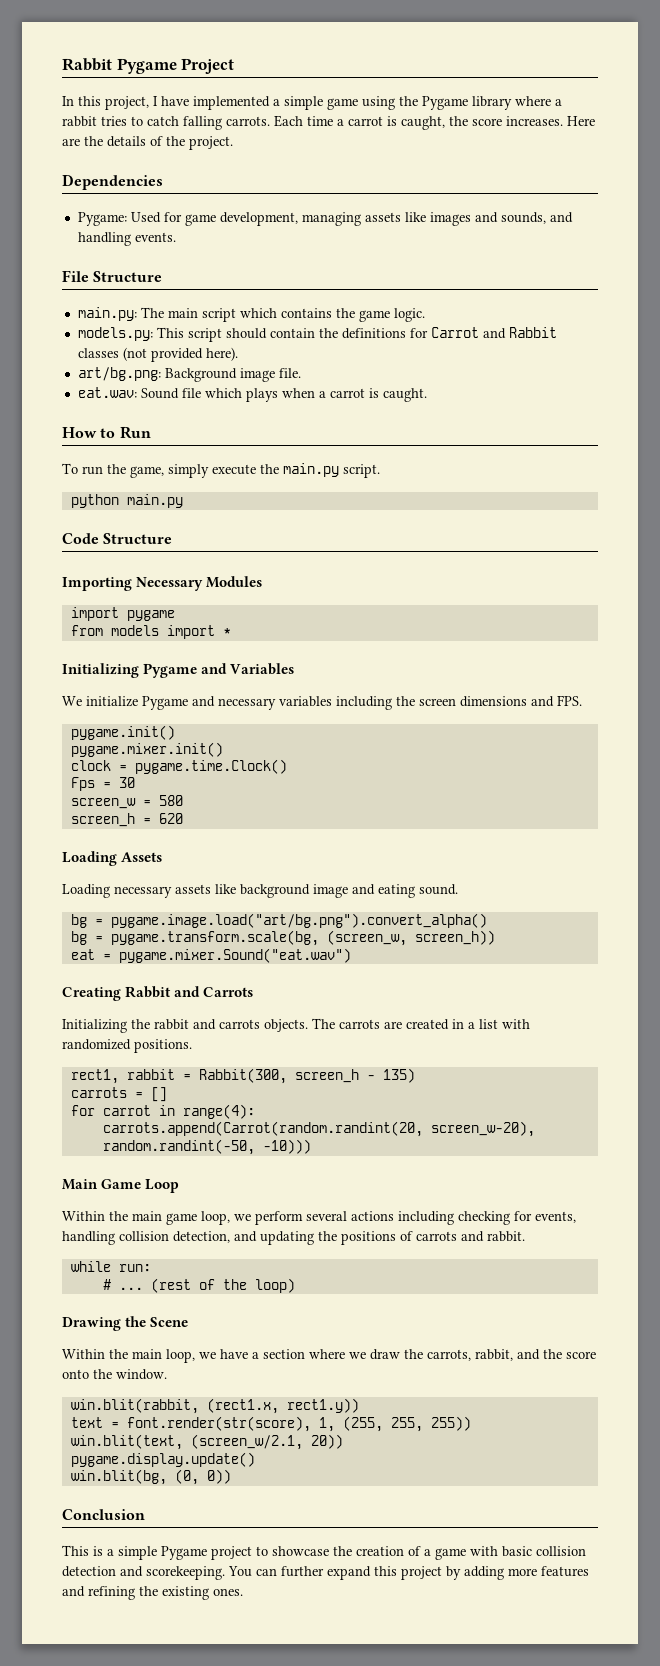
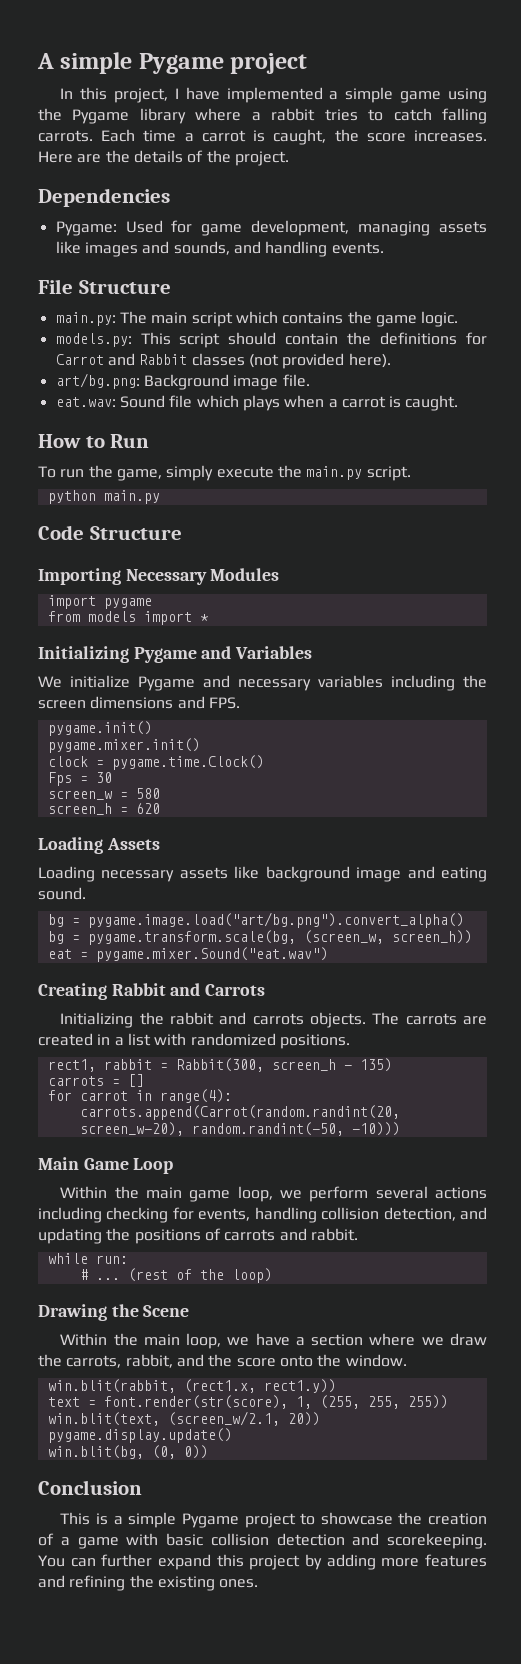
[62,58,235,74] Rabbit Pygame Project -> [37,52,308,74] A simple Pygame project

